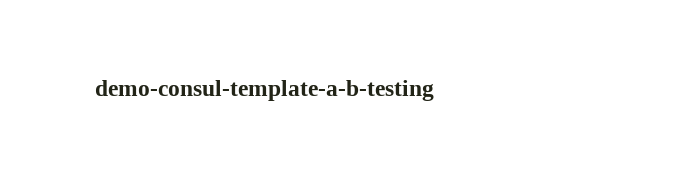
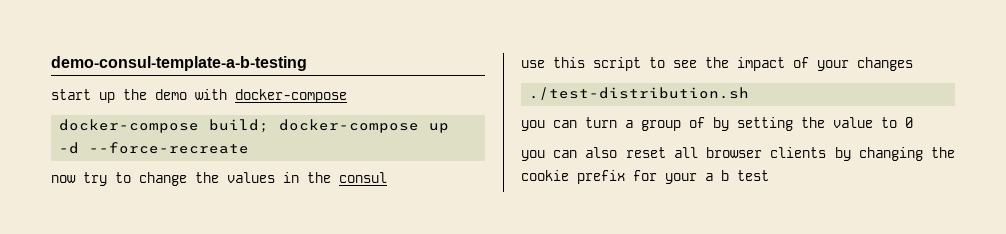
(434, 90) none -> [51,89,347,103] [59,119,450,133] [59,142,250,154] [51,172,387,186] [521,57,913,71] [529,87,750,100] [521,117,913,131] [521,147,955,161] [521,170,769,184] // start up the demo with docker-compose // docker-compose build; docker-compose up -d --force-recreate // now try to change the values in the consul // use this script to see the impact of your changes // ./test-distribution.sh // you can turn a group of by setting the value to 0 // you can also reset all browser clients by changing the cookie prefix for your a b test

